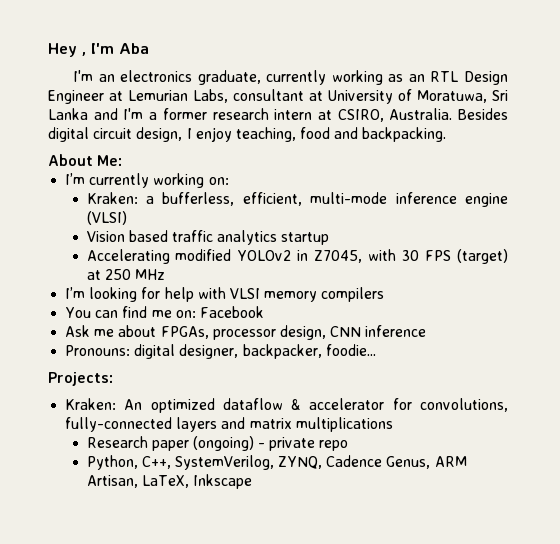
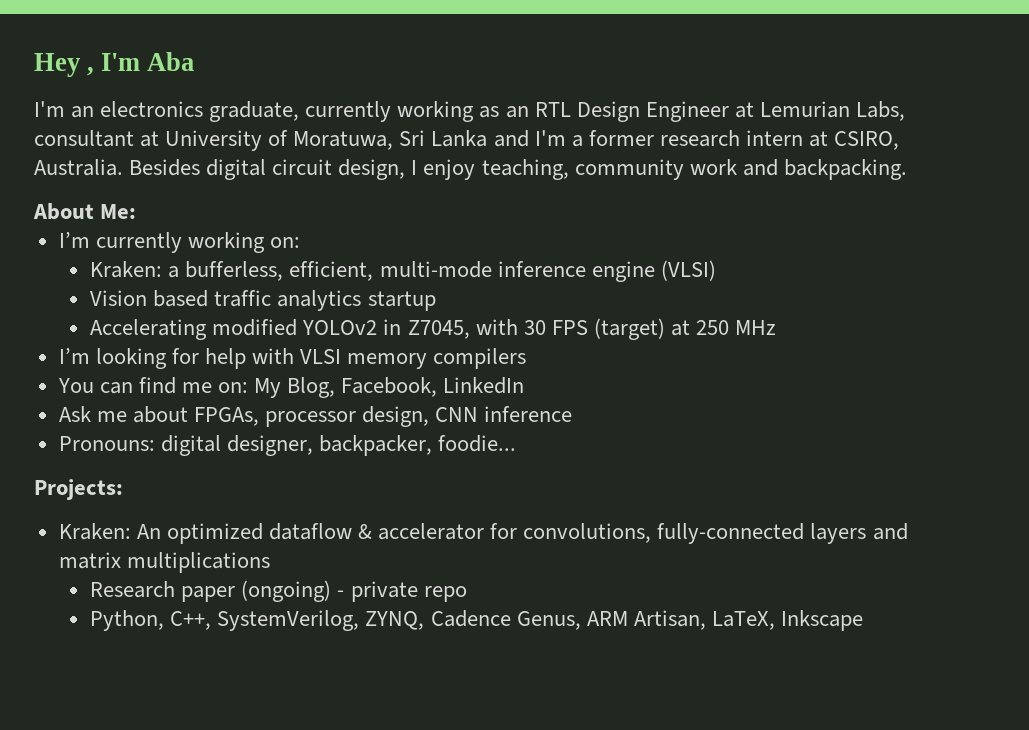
[300,127,331,139] food -> [574,159,737,180] community work
[199,306,264,318] Facebook -> [254,377,525,398] My Blog, Facebook, LinkedIn

